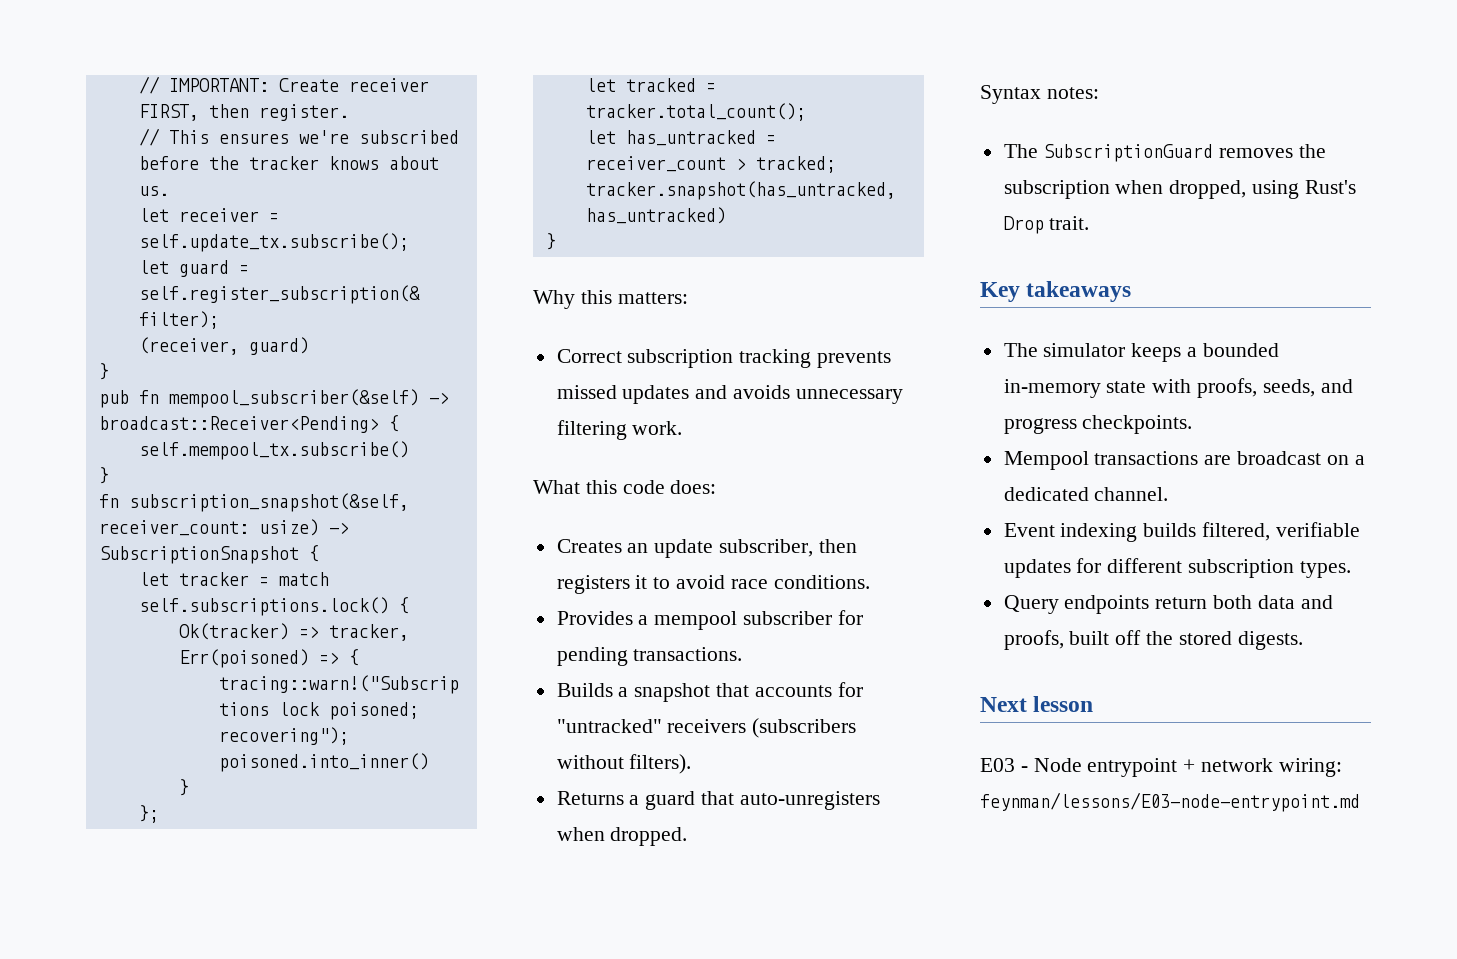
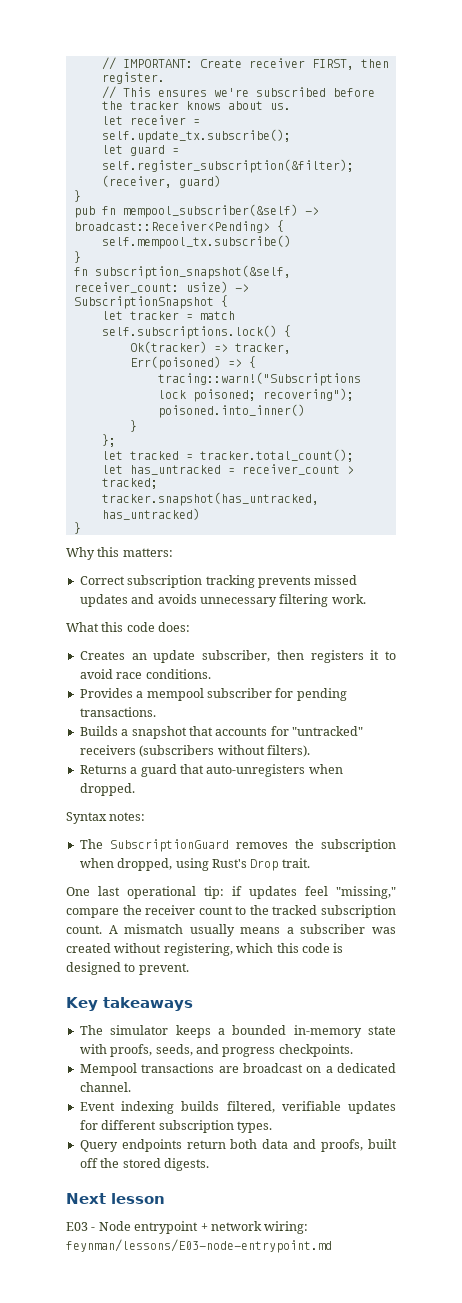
(1090, 223) none -> [66,886,396,899] [66,905,397,918] [66,924,396,937] [66,943,344,956] [66,962,189,975] // One last operational tip: if updates feel "missing," compare the receiver count to the tracked subscription count. A mismatch usually means a subscriber was created without registering, which this code is designed to prevent.

